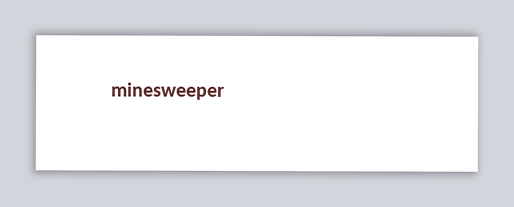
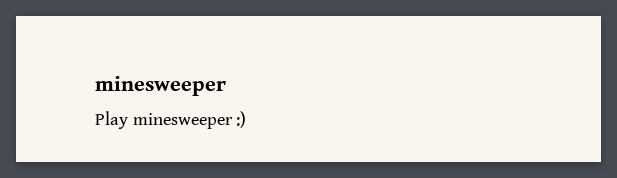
[111,82,225,100] minesweeper -> [95,76,226,96] [95,111,247,129] minesweeper // Play minesweeper :)

